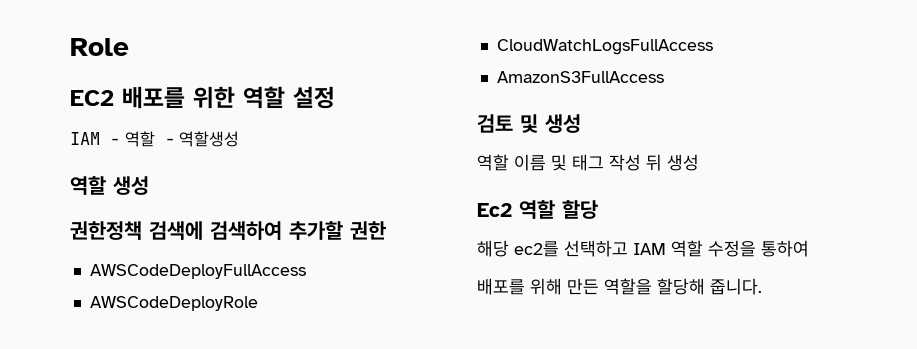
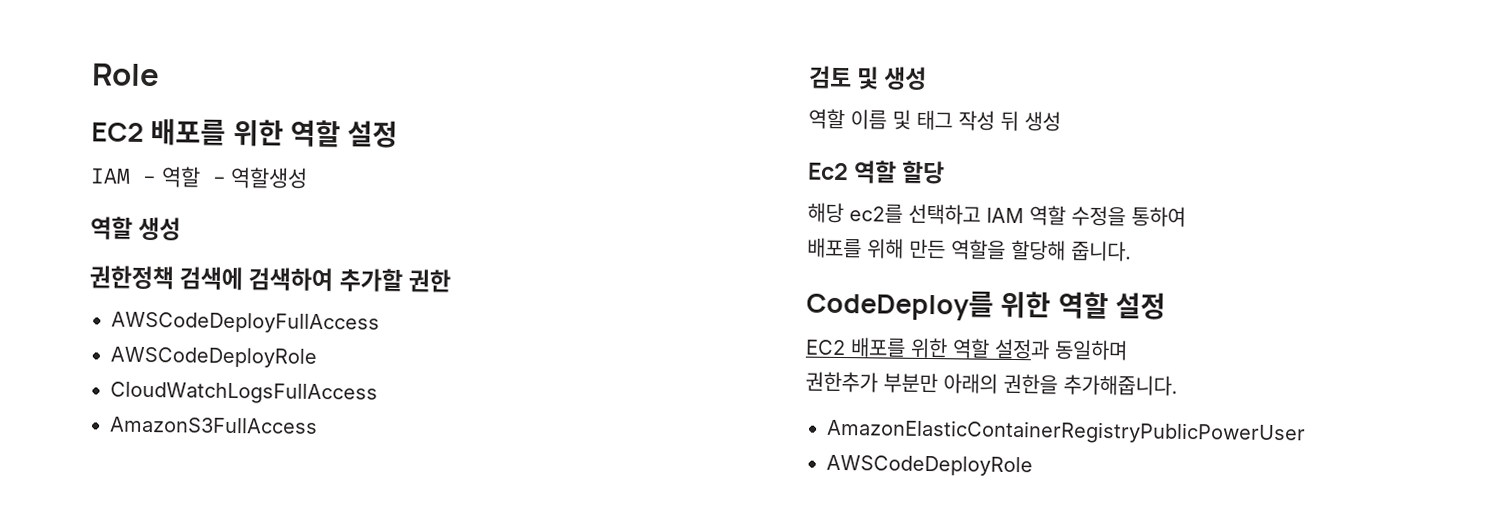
(762, 286) none -> [806,289,1166,321] [805,337,1128,361] [805,371,1178,396] [826,418,1306,446] [826,454,1033,477] // CodeDeploy를 위한 역할 설정 // EC2 배포를 위한 역할 설정과 동일하며 // 권한추가 부분만 아래의 권한을 추가해줍니다. // AmazonElasticContainerRegistryPublicPowerUser // AWSCodeDeployRole

